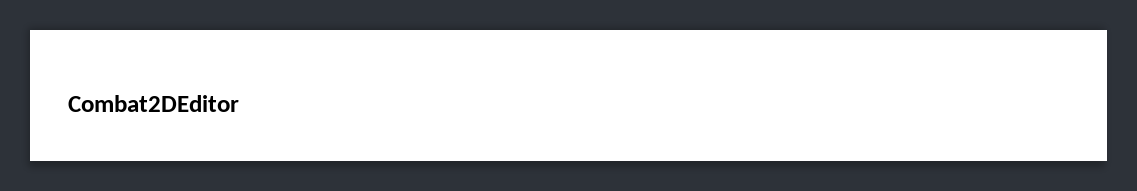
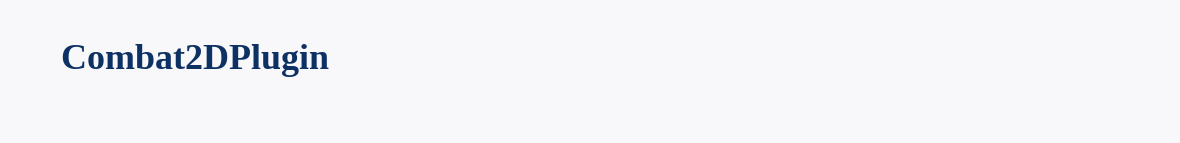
[68,95,239,112] Combat2DEditor -> [61,44,329,77] Combat2DPlugin

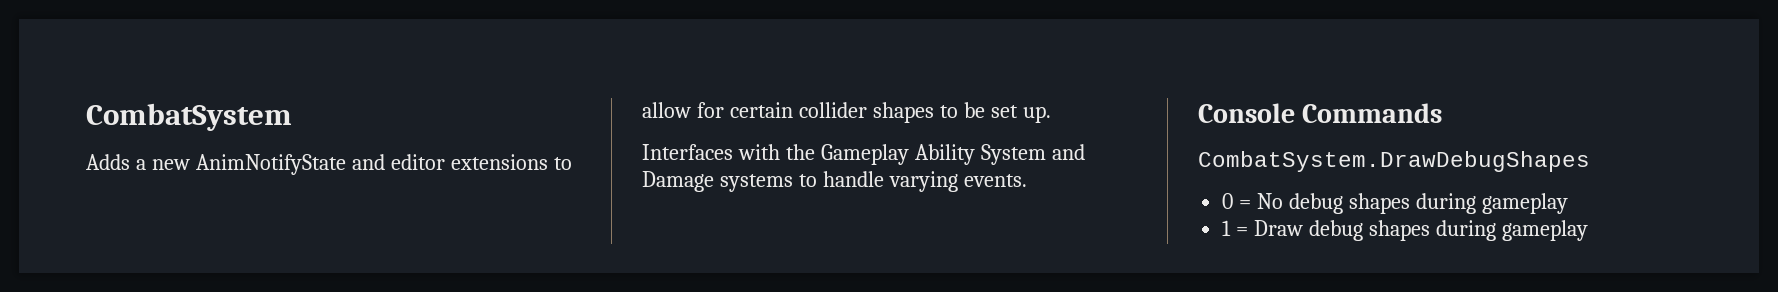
[61,44,329,77] Combat2DPlugin -> [86,103,292,131] [86,154,572,175] [642,102,1051,123] [642,144,1085,165] [642,171,1027,192] [1198,103,1443,123] [1198,151,1590,172] [1222,193,1568,214] [1222,220,1588,241] CombatSystem // Adds a new AnimNotifyState and editor extensions to allow for certain collider shapes to be set up. // Interfaces with the Gameplay Ability System and Damage systems to handle varying events. // Console Commands // CombatSystem.DrawDebugShapes // 0 = No debug shapes during gameplay // 1 = Draw debug shapes during gameplay

